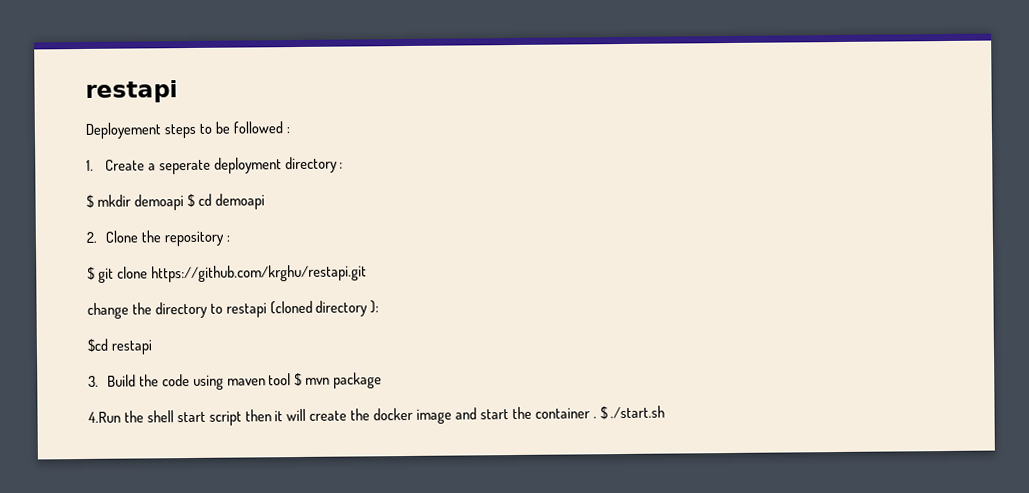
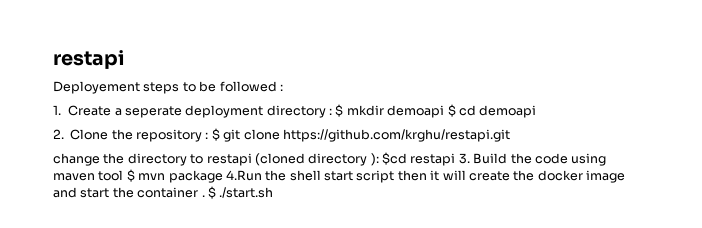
(344, 165) // -> (333, 111) none
(230, 238) // -> (209, 135) none
(380, 307) // -> (379, 159) none
(152, 347) // -> (456, 159) none
(383, 380) // -> (223, 176) none

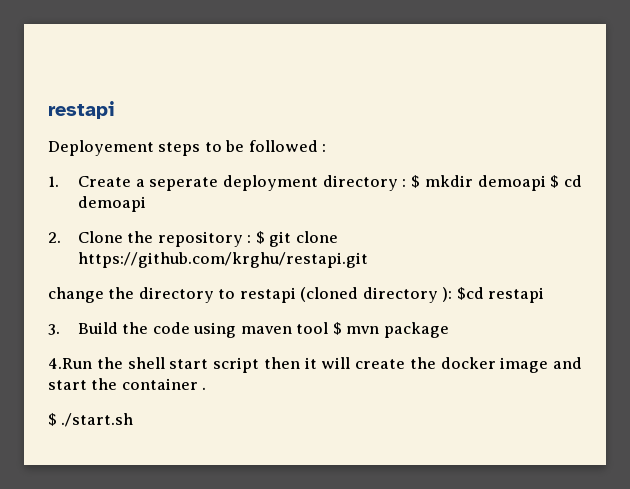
(456, 159) none -> (545, 295) //
(223, 176) none -> (449, 330) //
(205, 196) none -> (207, 388) //

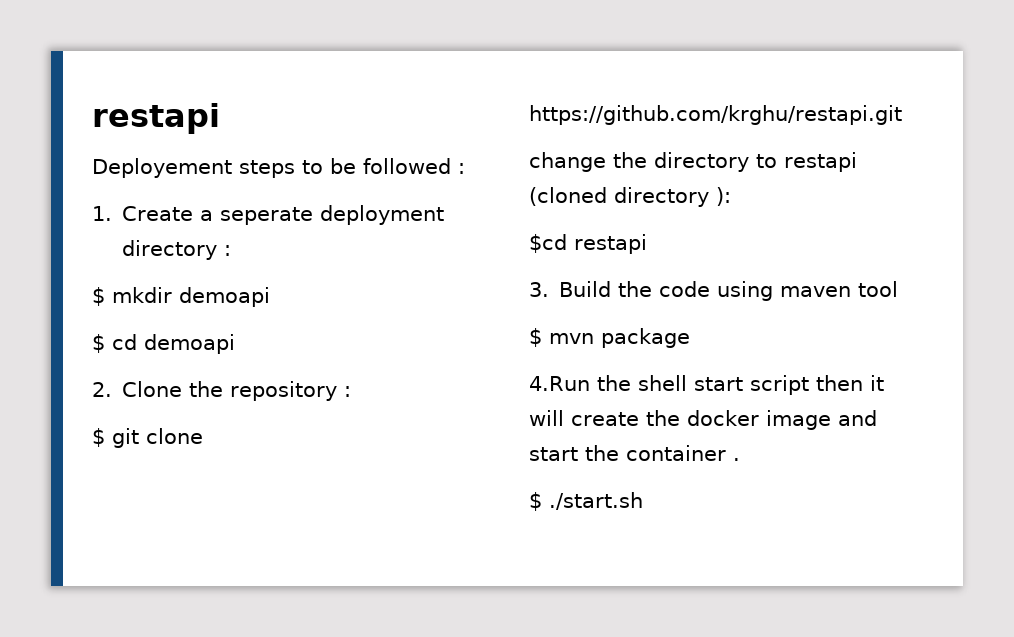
(407, 183) none -> (232, 250) //
(546, 183) none -> (270, 297) //
(252, 239) none -> (352, 391) //
(453, 294) none -> (731, 196) //
(329, 328) none -> (899, 289) //

